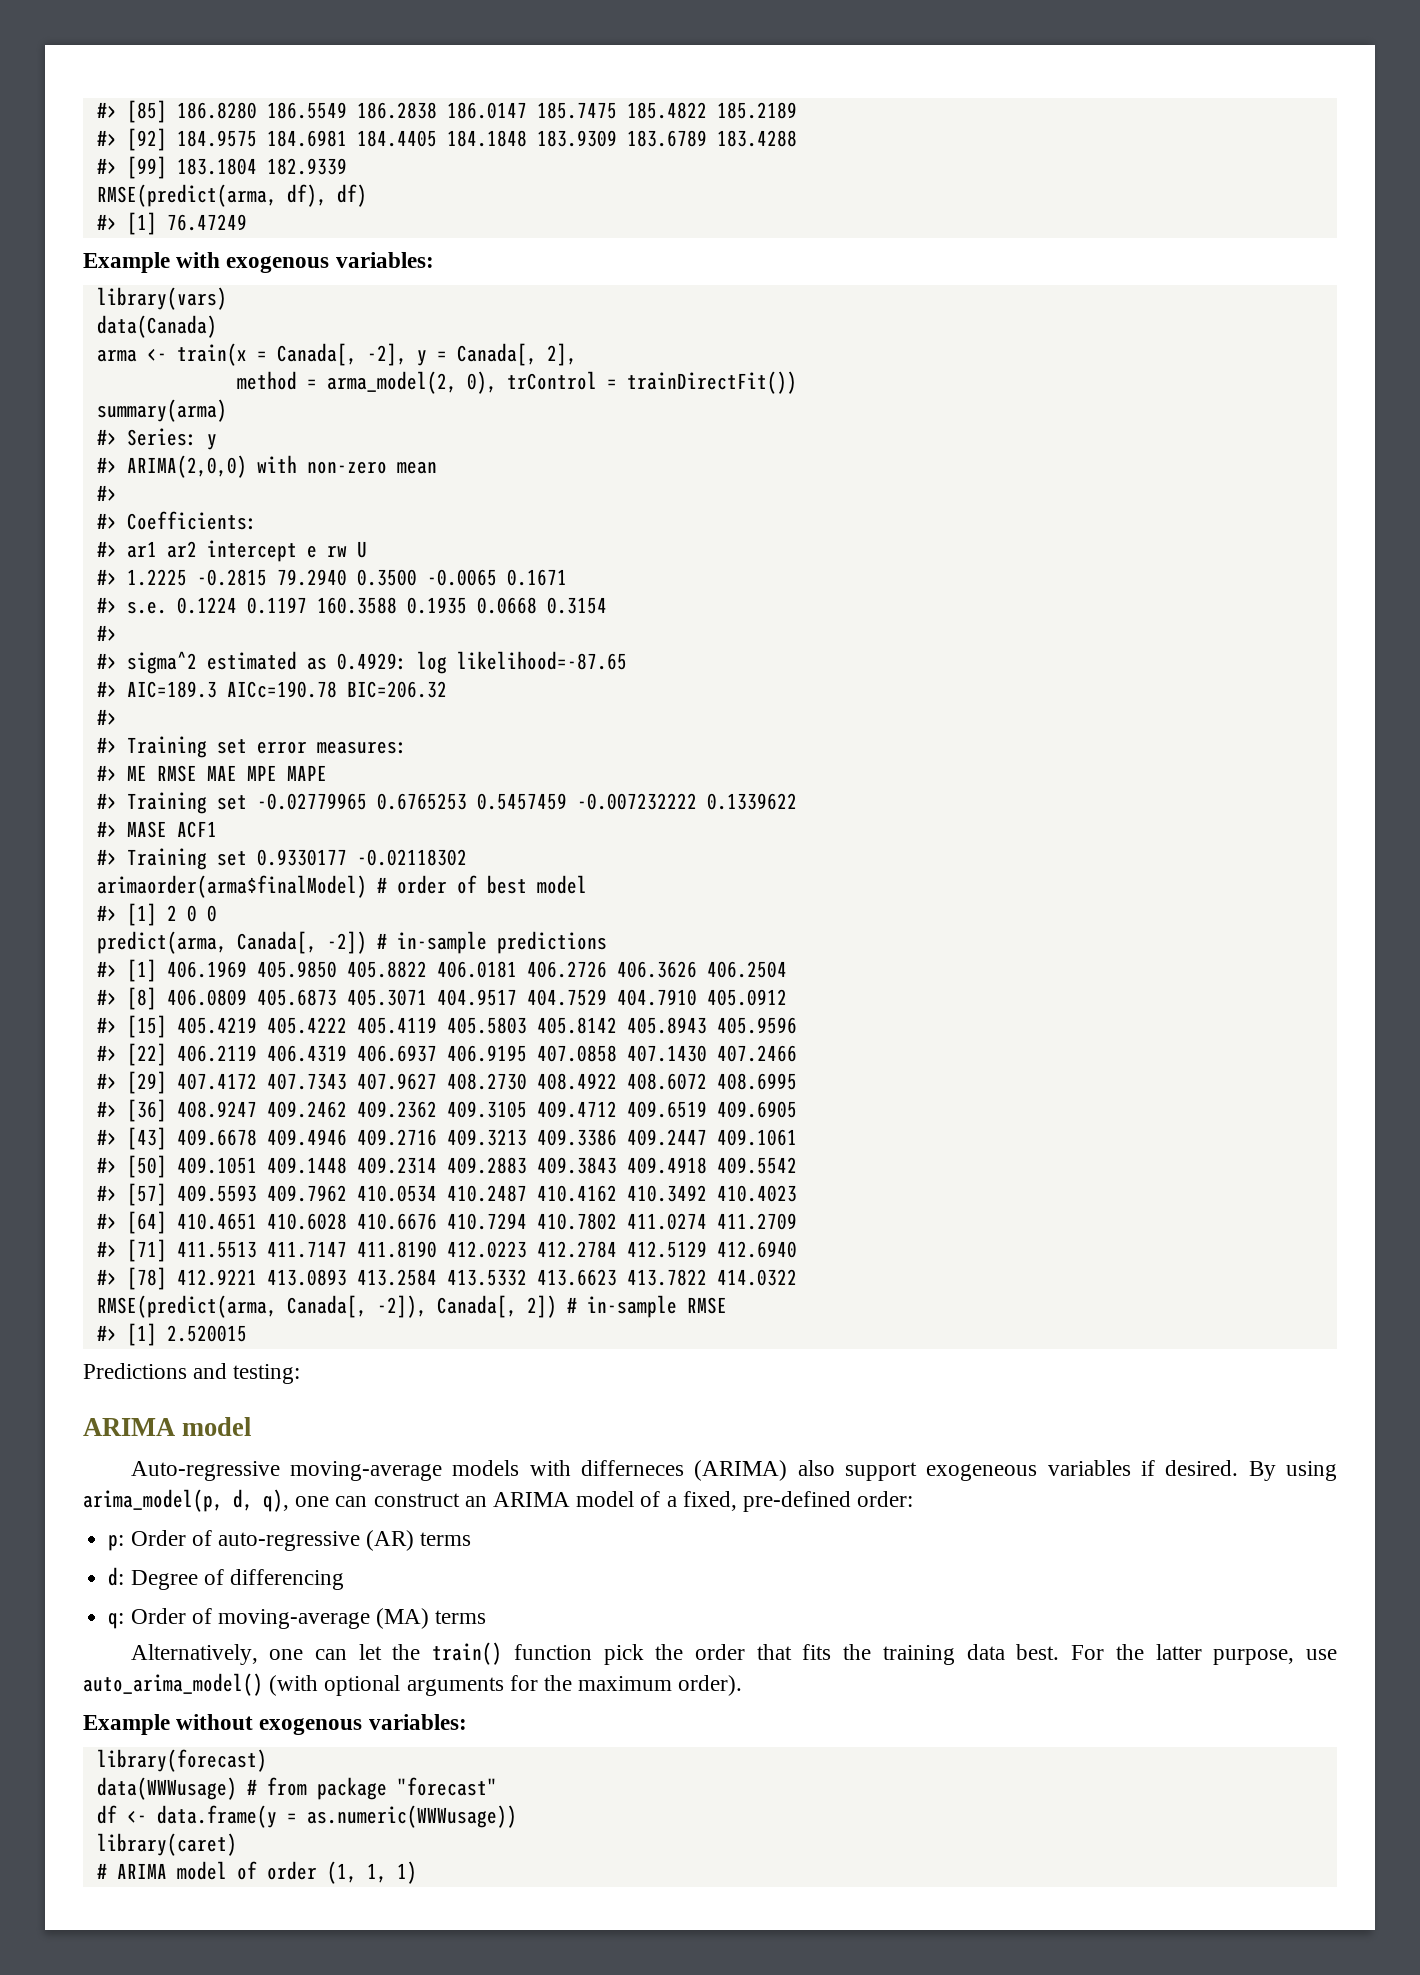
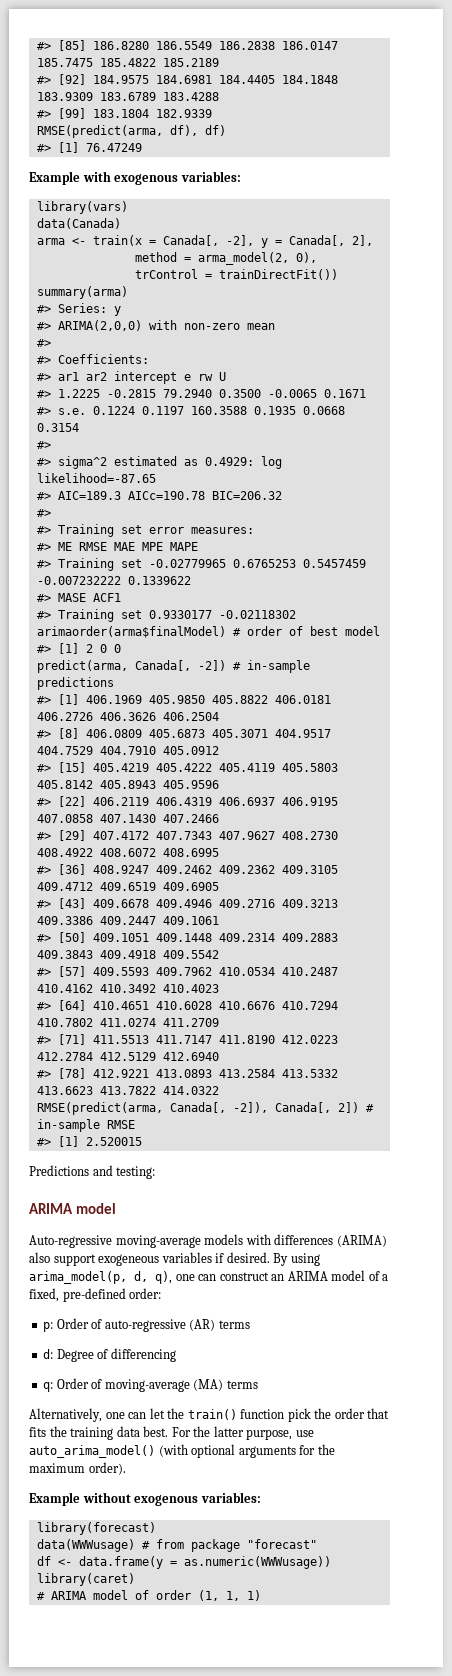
[580,1460,684,1476] differneces -> [274,1234,334,1245] differences

